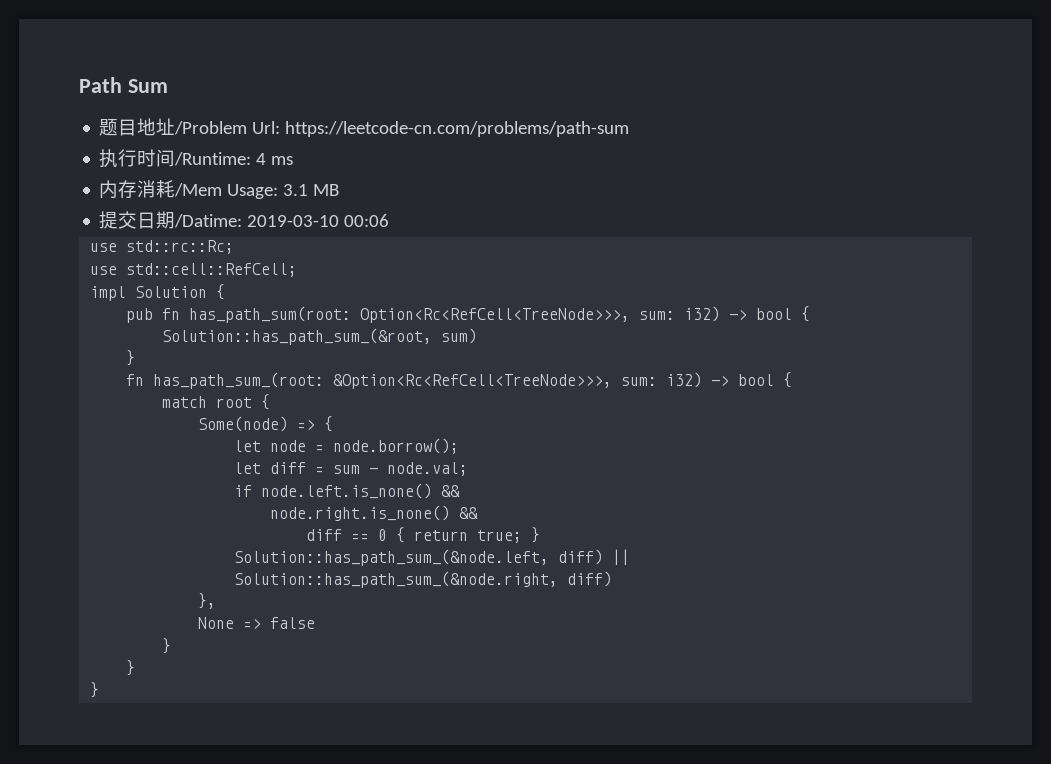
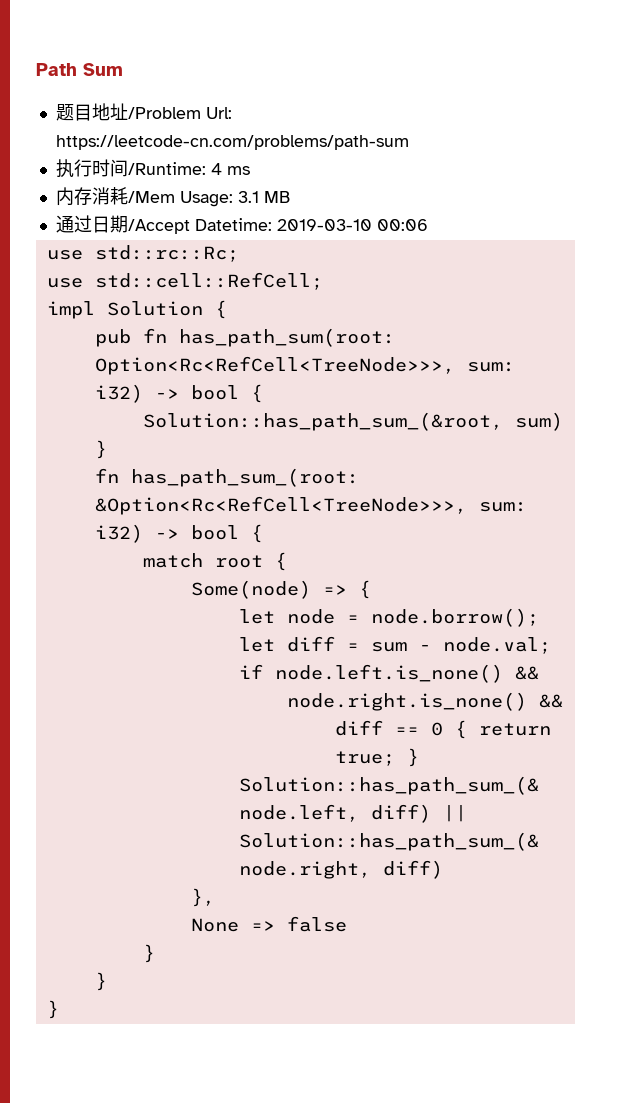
[99,211,243,229] 提交日期/Datime: -> [55,215,272,234] 通过日期/Accept Datetime:

